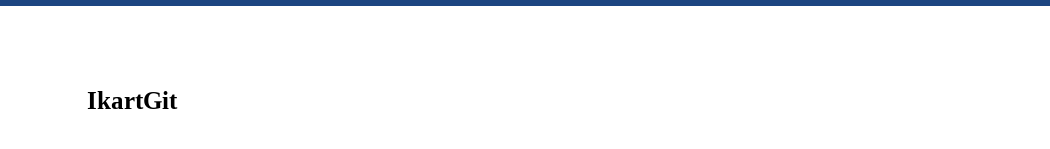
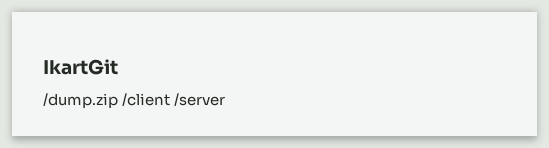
(178, 100) none -> [43,93,226,108] // /dump.zip /client /server

